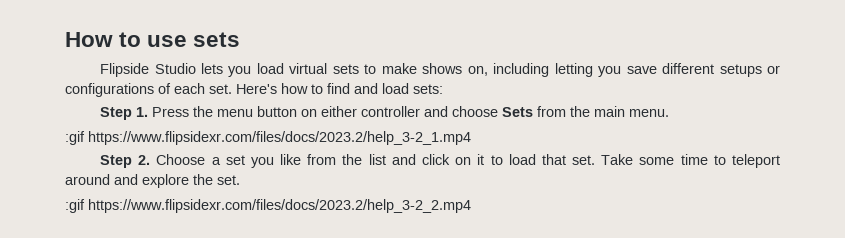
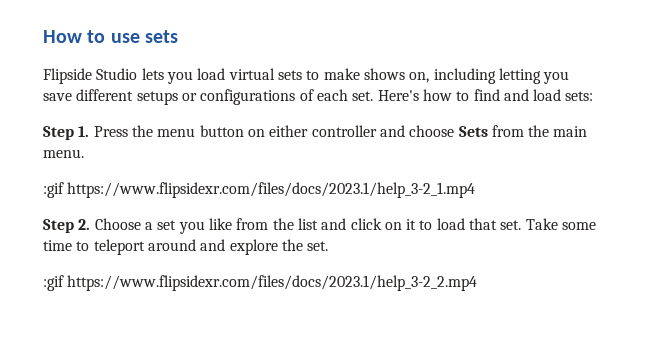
[88,131,471,145] https://www.flipsidexr.com/files/docs/2023.2/help_3-2_1.mp4 -> [67,182,476,198] https://www.flipsidexr.com/files/docs/2023.1/help_3-2_1.mp4
[88,199,471,213] https://www.flipsidexr.com/files/docs/2023.2/help_3-2_2.mp4 -> [67,275,478,291] https://www.flipsidexr.com/files/docs/2023.1/help_3-2_2.mp4

